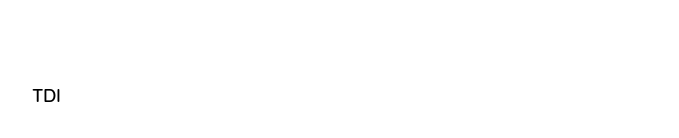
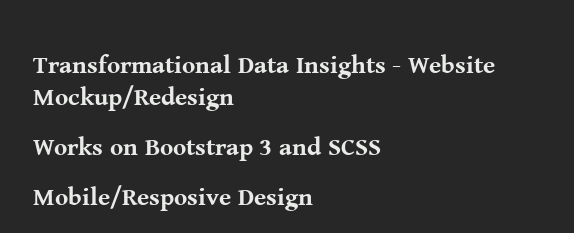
[32,89,61,102] TDI -> [33,54,495,79] [33,85,234,111] [33,136,381,161] [33,185,313,211] Transformational Data Insights - Website Mockup/Redesign // Works on Bootstrap 3 and SCSS // Mobile/Resposive Design

